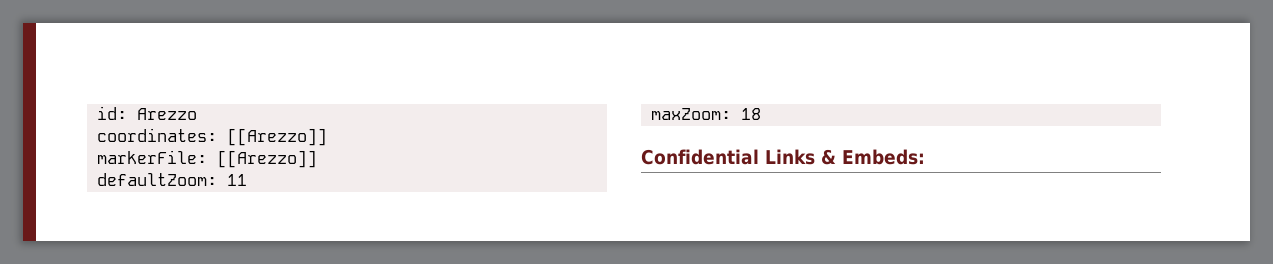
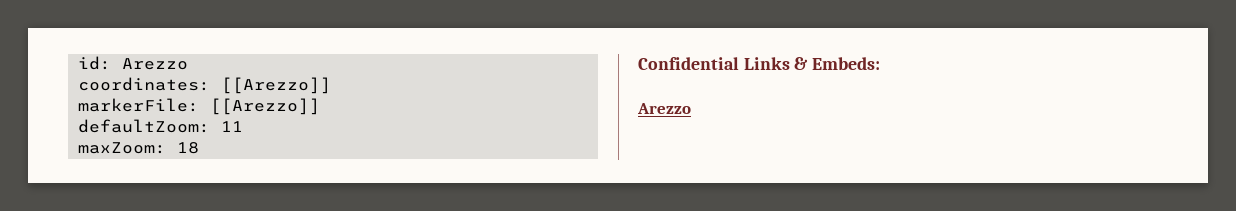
(925, 157) none -> [637,103,691,114] // Arezzo

